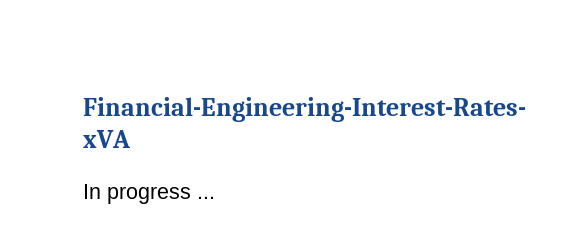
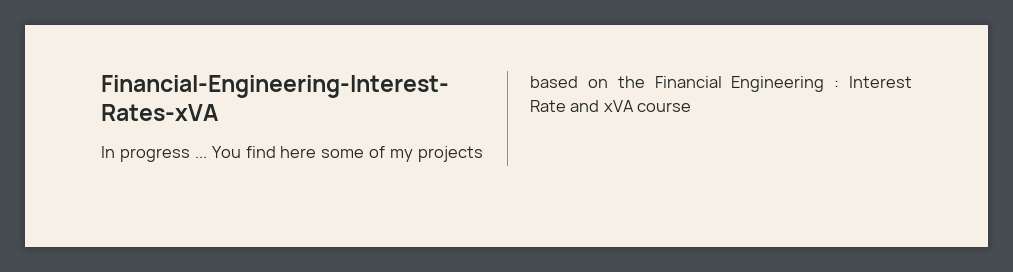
(215, 197) none -> [211,146,484,162] [530,76,912,92] [530,100,692,112] You find here some of my projects based on the Financial Engineering : Interest Rate and xVA course

